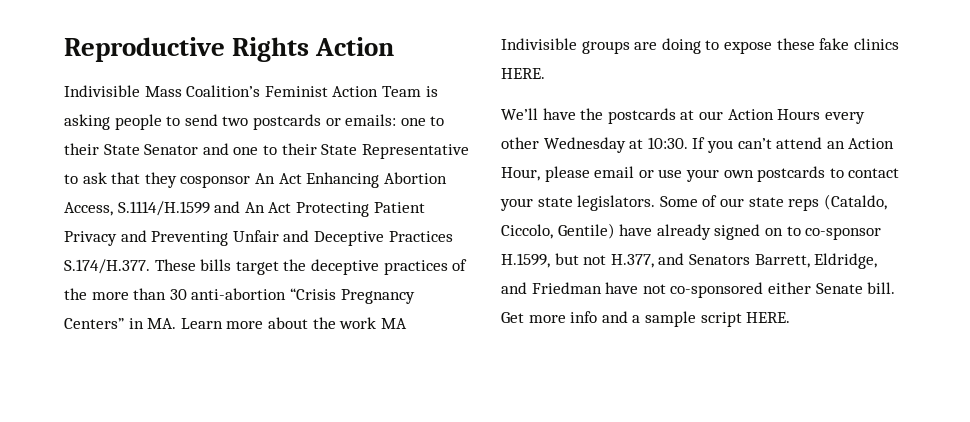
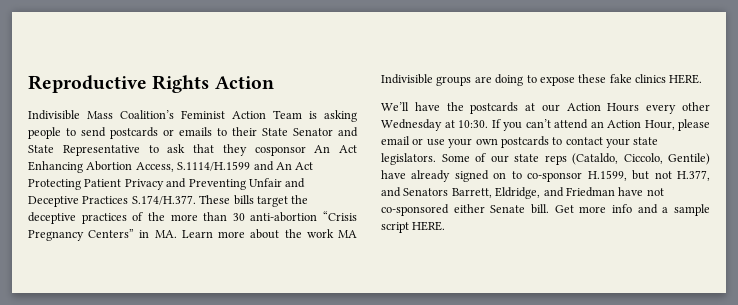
[222,116,249,126] two -> (106, 132) none
[345,114,426,126] emails: one -> [179,127,212,136] emails
[233,143,317,155] one to their -> (358, 132) none

